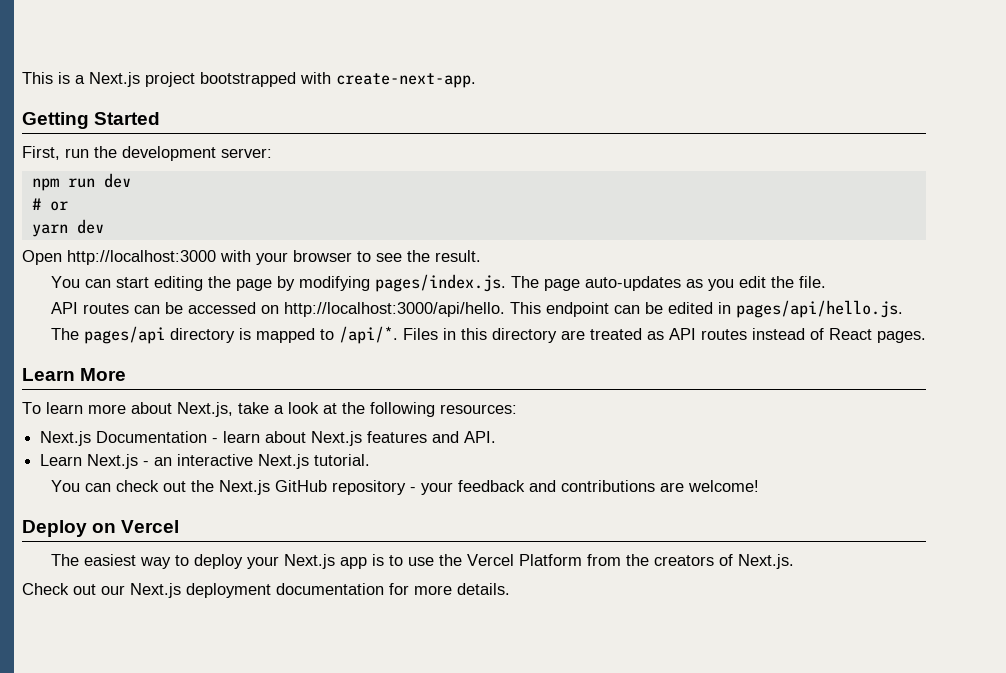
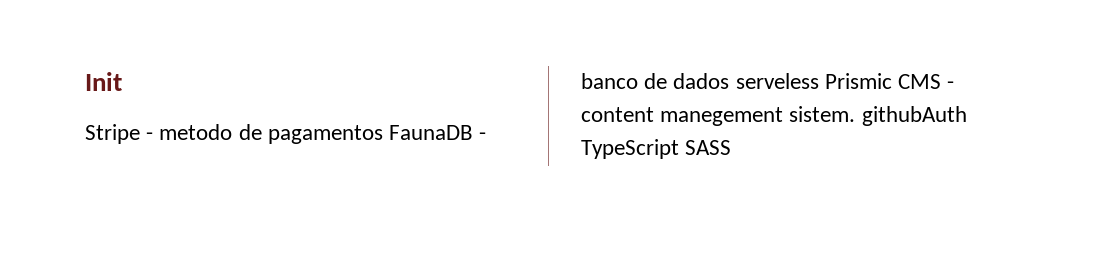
[22,72,476,88] [22,112,161,129] [22,146,272,161] [31,173,131,191] [31,198,68,211] [31,219,104,237] [22,250,481,265] [50,274,826,292] [50,300,903,318] [50,326,926,344] [22,368,127,381] [22,402,517,417] [40,431,497,446] [40,454,371,469] [50,480,759,495] [22,520,180,537] [50,554,794,569] [22,583,510,598] This is a Next.js project bootstrapped with create-next-app. // Getting Started // First, run the development server: // npm run dev // # or // yarn dev // Open http://localhost:3000 with your browser to see the result. // You can start editing the page by modifying pages/index.js. The page auto-updates as you edit the file. // API routes can be accessed on http://localhost:3000/api/hello. This endpoint can be edited in pages/api/hello.js. // The pages/api directory is mapped to /api/*. Files in this directory are treated as API routes instead of React pages. // Learn More // To learn more about Next.js, take a look at the following resources: // Next.js Documentation - learn about Next.js features and API. // Learn Next.js - an interactive Next.js tutorial. // You can check out the Next.js GitHub repository - your feedback and contributions are welcome! // Deploy on Vercel // The easiest way to deploy your Next.js app is to use the Vercel Platform from the creators of Next.js. // Check out our Next.js deployment documentation for more details. -> [85,72,122,91] [85,124,487,144] [581,73,955,89] [581,106,967,126] [581,139,732,159] Init // Stripe - metodo de pagamentos FaunaDB - banco de dados serveless Prismic CMS - content manegement sistem. githubAuth TypeScript SASS

